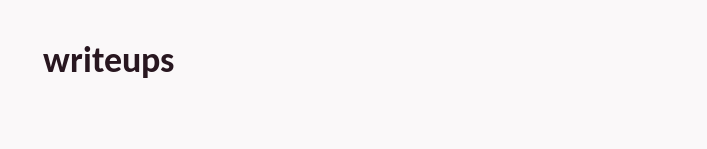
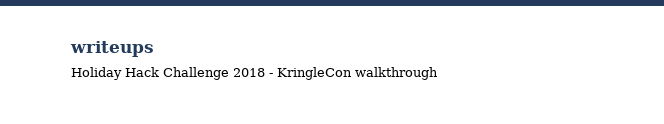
(174, 62) none -> [71,67,438,80] // Holiday Hack Challenge 2018 - KringleCon walkthrough

